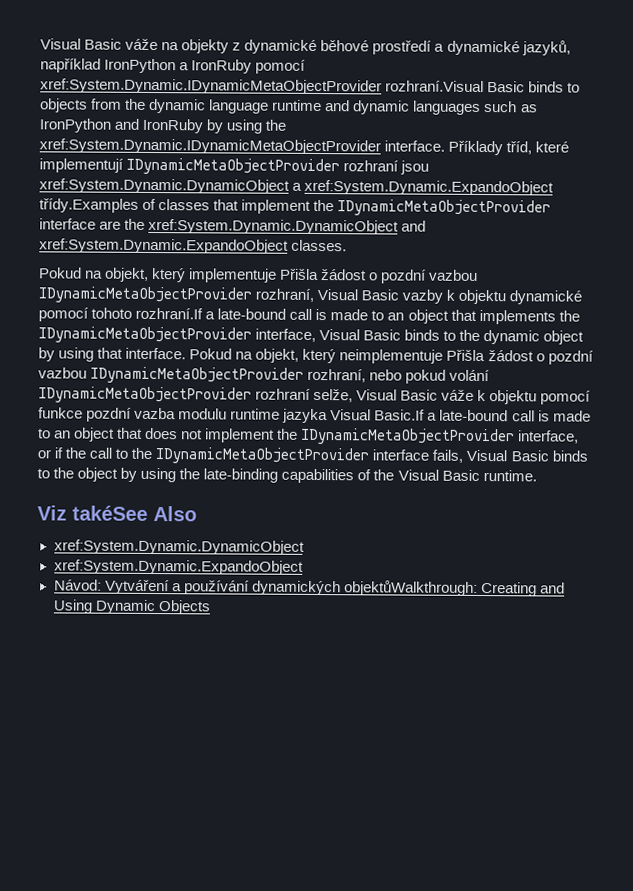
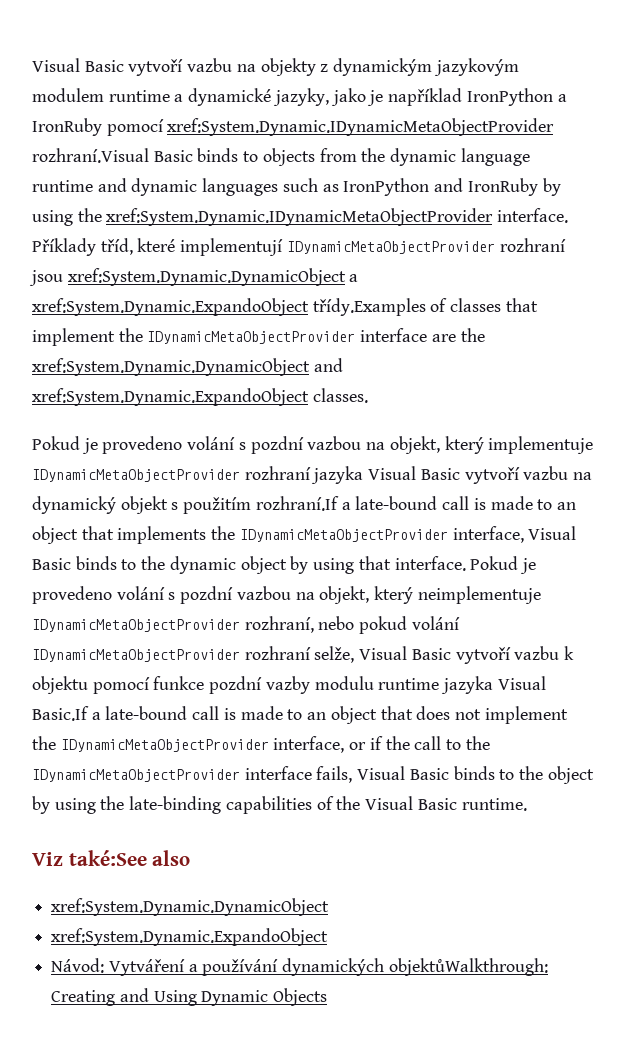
[40,38,159,51] Visual Basic váže -> [32,58,233,76] Visual Basic vytvoří vazbu
[244,39,571,56] dynamické běhové prostředí a dynamické jazyků, -> [333,58,519,76] [32,88,384,106] dynamickým jazykovým modulem runtime a dynamické jazyky, jako je
[85,267,479,284] [38,286,583,305] [38,307,133,322] na objekt, který implementuje Přišla žádost o pozdní vazbou IDynamicMetaObjectProvider rozhraní, Visual Basic vazby k objektu dynamické pomocí tohoto -> [81,436,594,454] [32,466,593,484] [32,496,252,514] je provedeno volání s pozdní vazbou na objekt, který implementuje IDynamicMetaObjectProvider rozhraní jazyka Visual Basic vytvoří vazbu na dynamický objekt s použitím
[235,348,594,365] [38,367,87,379] na objekt, který neimplementuje Přišla žádost o pozdní vazbou -> [519,558,536,574] [32,586,541,604] je provedeno volání s pozdní vazbou na objekt, který neimplementuje
[441,389,475,401] váže -> [455,646,560,664] vytvoří vazbu
[134,407,177,420] vazba -> [265,676,310,694] vazby
[72,505,197,522] takéSee Also -> [68,850,191,866] také:See also

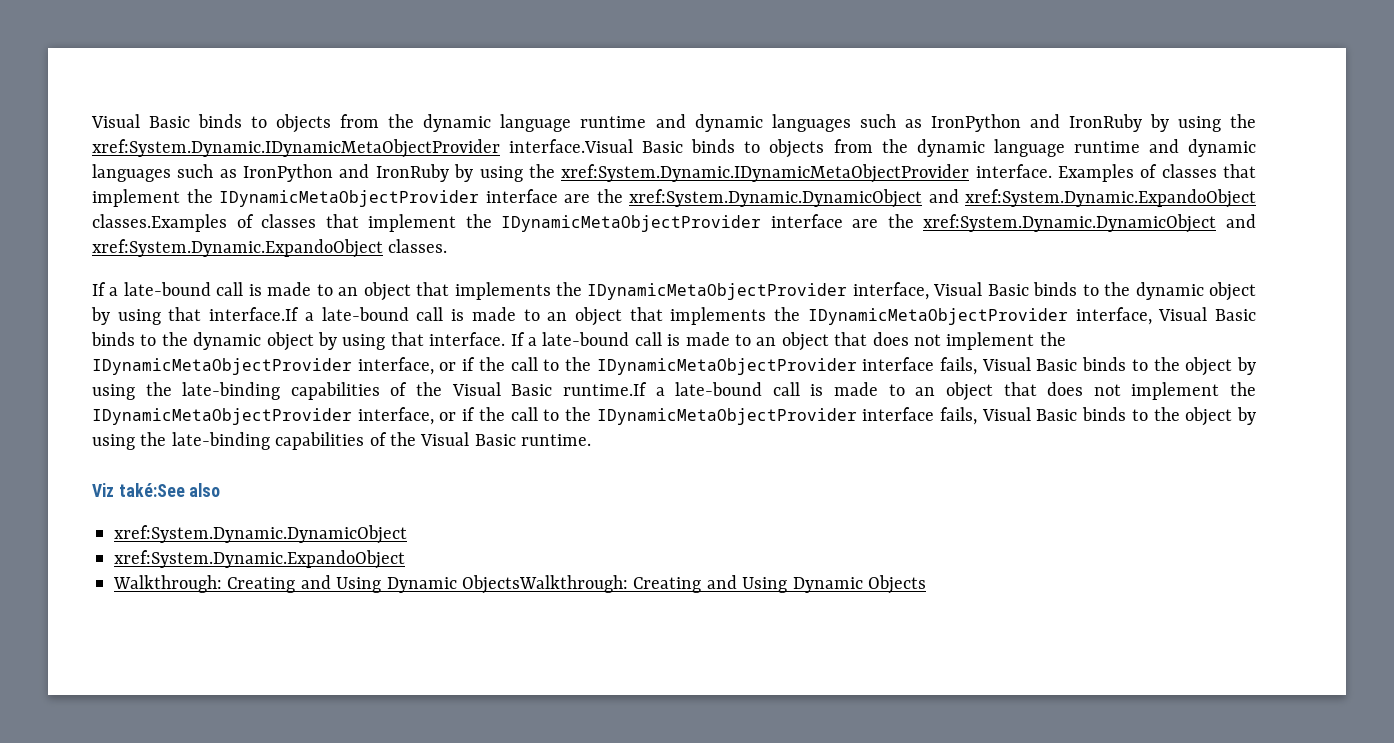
[32,58,519,76] [32,88,567,106] [32,118,555,136] [32,148,149,163] Visual Basic vytvoří vazbu na objekty z dynamickým jazykovým modulem runtime a dynamické jazyky, jako je například IronPython a IronRuby pomocí xref:System.Dynamic.IDynamicMetaObjectProvider rozhraní.Visual -> [91,114,1256,133] [92,139,634,158] Visual Basic binds to objects from the dynamic language runtime and dynamic languages such as IronPython and IronRuby by using the xref:System.Dynamic.IDynamicMetaObjectProvider interface.Visual
[32,238,566,256] [29,268,359,286] [32,298,426,316] Příklady tříd, které implementují IDynamicMetaObjectProvider rozhraní jsou xref:System.Dynamic.DynamicObject a xref:System.Dynamic.ExpandoObject třídy.Examples -> [1057,164,1257,182] [92,189,1256,208] [92,214,227,232] Examples of classes that implement the IDynamicMetaObjectProvider interface are the xref:System.Dynamic.DynamicObject and xref:System.Dynamic.ExpandoObject classes.Examples
[32,436,594,454] [32,466,593,484] [32,496,339,514] Pokud je provedeno volání s pozdní vazbou na objekt, který implementuje IDynamicMetaObjectProvider rozhraní jazyka Visual Basic vytvoří vazbu na dynamický objekt s použitím rozhraní.If -> [92,282,1257,301] [91,307,300,325] If a late-bound call is made to an object that implements the IDynamicMetaObjectProvider interface, Visual Basic binds to the dynamic object by using that interface.If
[470,556,536,574] [32,586,541,604] [32,616,460,634] [32,646,575,664] [32,676,546,694] [32,706,89,721] Pokud je provedeno volání s pozdní vazbou na objekt, který neimplementuje IDynamicMetaObjectProvider rozhraní, nebo pokud volání IDynamicMetaObjectProvider rozhraní selže, Visual Basic vytvoří vazbu k objektu pomocí funkce pozdní vazby modulu runtime jazyka Visual Basic.If -> [510,332,1066,351] [92,357,1257,376] [92,382,647,400] If a late-bound call is made to an object that does not implement the IDynamicMetaObjectProvider interface, or if the call to the IDynamicMetaObjectProvider interface fails, Visual Basic binds to the object by using the late-binding capabilities of the Visual Basic runtime.If
[51,958,548,976] Návod: Vytváření a používání dynamických objektůWalkthrough: -> [113,575,628,594] Walkthrough: Creating and Using Dynamic ObjectsWalkthrough:

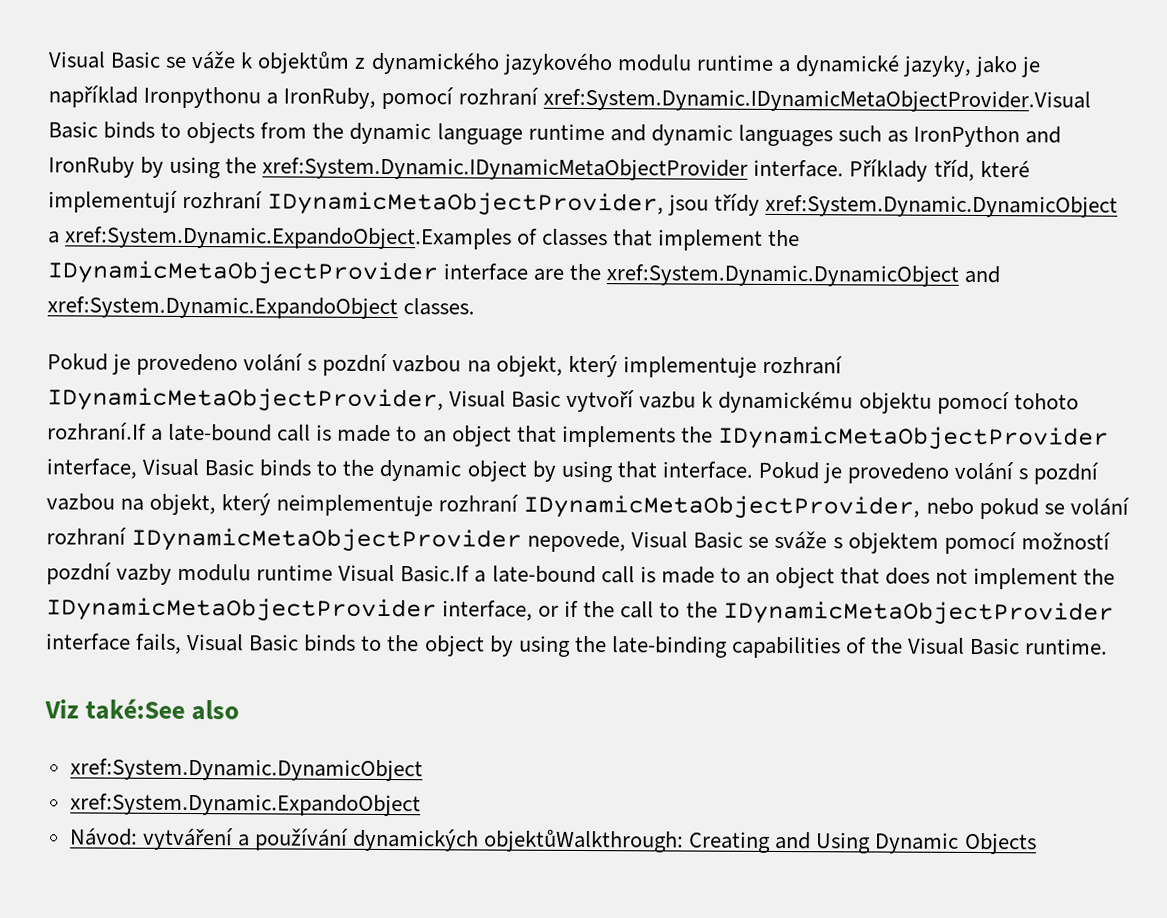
[91,114,1256,133] [92,139,634,158] Visual Basic binds to objects from the dynamic language runtime and dynamic languages such as IronPython and IronRuby by using the xref:System.Dynamic.IDynamicMetaObjectProvider interface.Visual -> [48,51,1042,78] [48,85,1092,113] Visual Basic se váže k objektům z dynamického jazykového modulu runtime a dynamické jazyky, jako je například Ironpythonu a IronRuby, pomocí rozhraní xref:System.Dynamic.IDynamicMetaObjectProvider.Visual
[1057,164,1257,182] [92,189,1256,208] [92,214,227,232] Examples of classes that implement the IDynamicMetaObjectProvider interface are the xref:System.Dynamic.DynamicObject and xref:System.Dynamic.ExpandoObject classes.Examples -> [849,159,1030,182] [48,190,1119,218] [48,226,513,250] Příklady tříd, které implementují rozhraní IDynamicMetaObjectProvider, jsou třídy xref:System.Dynamic.DynamicObject a xref:System.Dynamic.ExpandoObject.Examples
[92,282,1257,301] [91,307,300,325] If a late-bound call is made to an object that implements the IDynamicMetaObjectProvider interface, Visual Basic binds to the dynamic object by using that interface.If -> [47,353,843,378] [47,387,1079,415] [47,422,147,441] Pokud je provedeno volání s pozdní vazbou na objekt, který implementuje rozhraní IDynamicMetaObjectProvider, Visual Basic vytvoří vazbu k dynamickému objektu pomocí tohoto rozhraní.If
[510,332,1066,351] [92,357,1257,376] [92,382,647,400] If a late-bound call is made to an object that does not implement the IDynamicMetaObjectProvider interface, or if the call to the IDynamicMetaObjectProvider interface fails, Visual Basic binds to the object by using the late-binding capabilities of the Visual Basic runtime.If -> [757,461,1100,485] [46,493,1130,520] [46,527,1111,555] [46,562,471,585] Pokud je provedeno volání s pozdní vazbou na objekt, který neimplementuje rozhraní IDynamicMetaObjectProvider, nebo pokud se volání rozhraní IDynamicMetaObjectProvider nepovede, Visual Basic se sváže s objektem pomocí možností pozdní vazby modulu runtime Visual Basic.If
[113,575,628,594] Walkthrough: Creating and Using Dynamic ObjectsWalkthrough: -> [69,827,685,853] Návod: vytváření a používání dynamických objektůWalkthrough:

